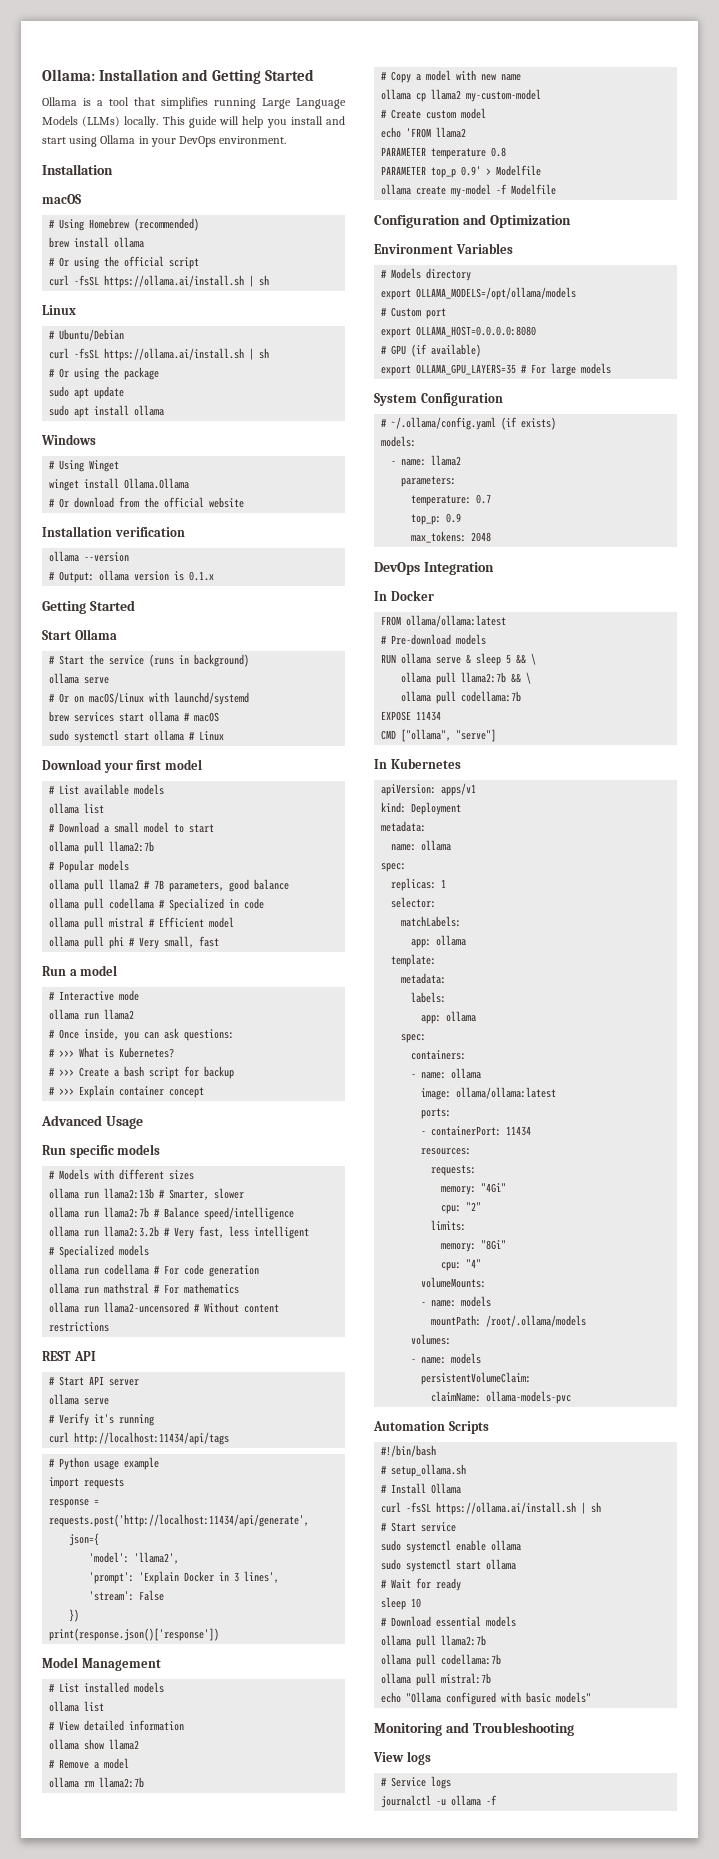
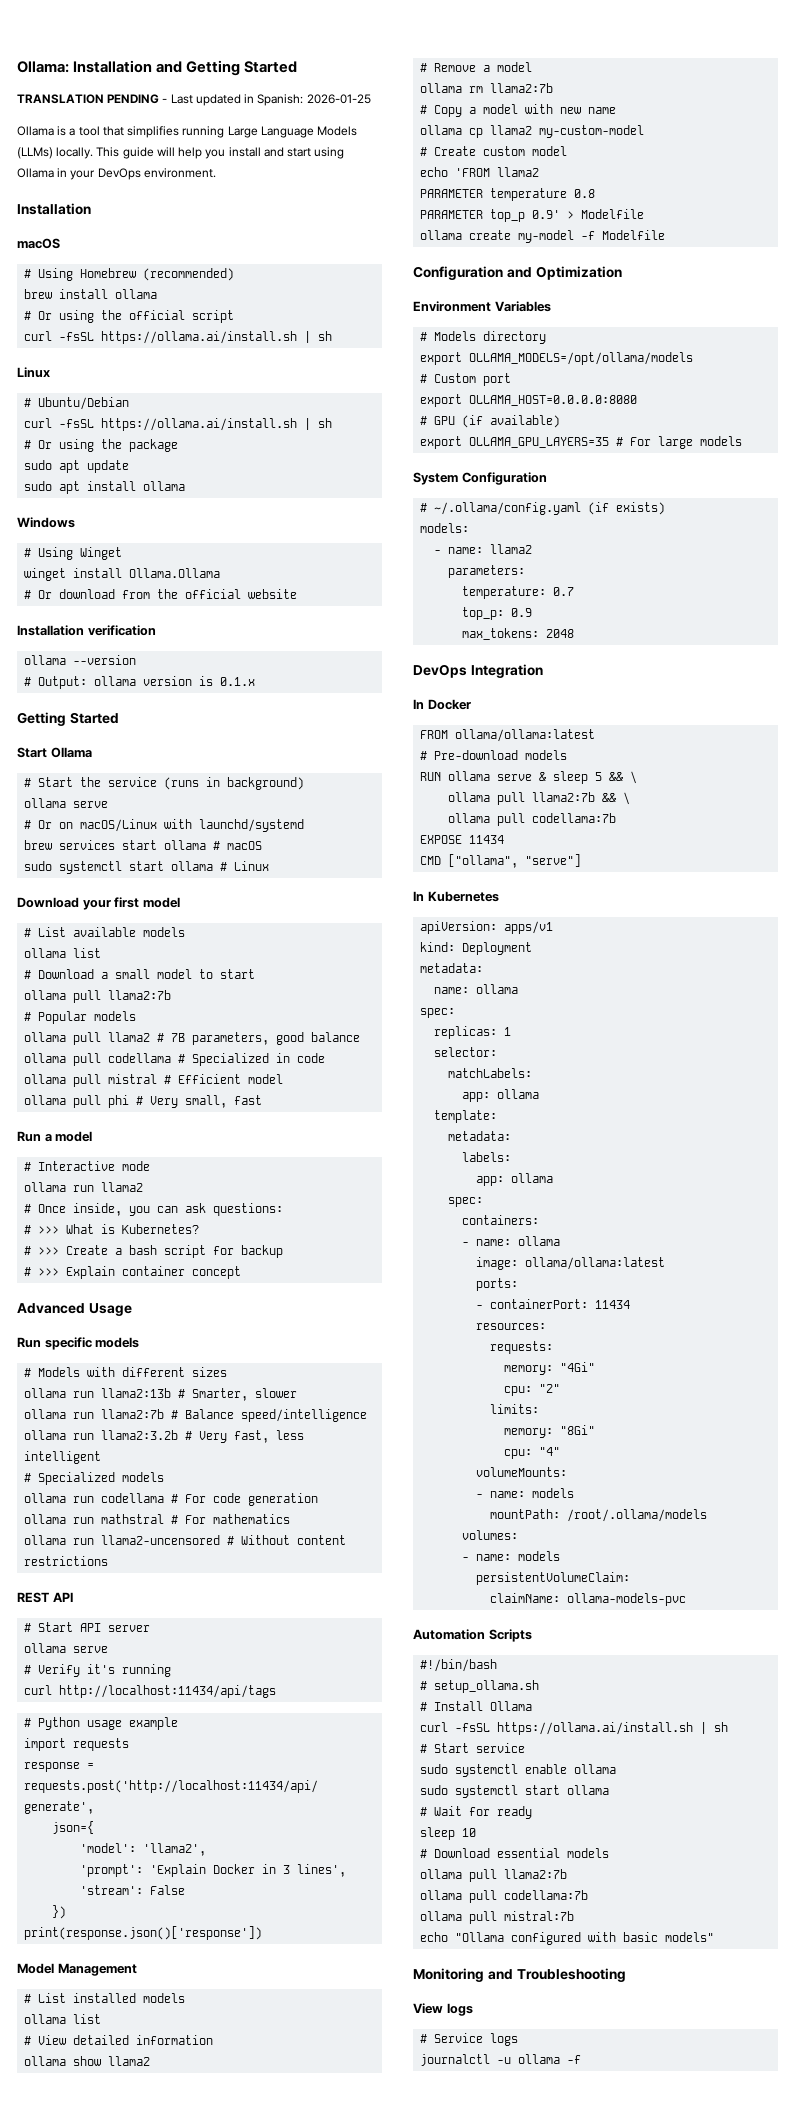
(315, 75) none -> [17,94,371,106] // TRANSLATION PENDING - Last updated in Spanish: 2026-01-25

